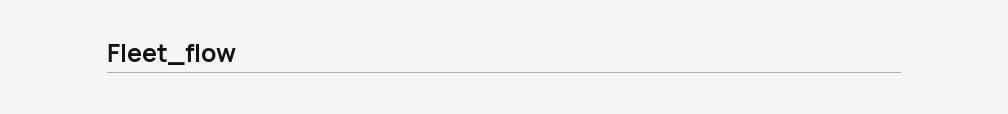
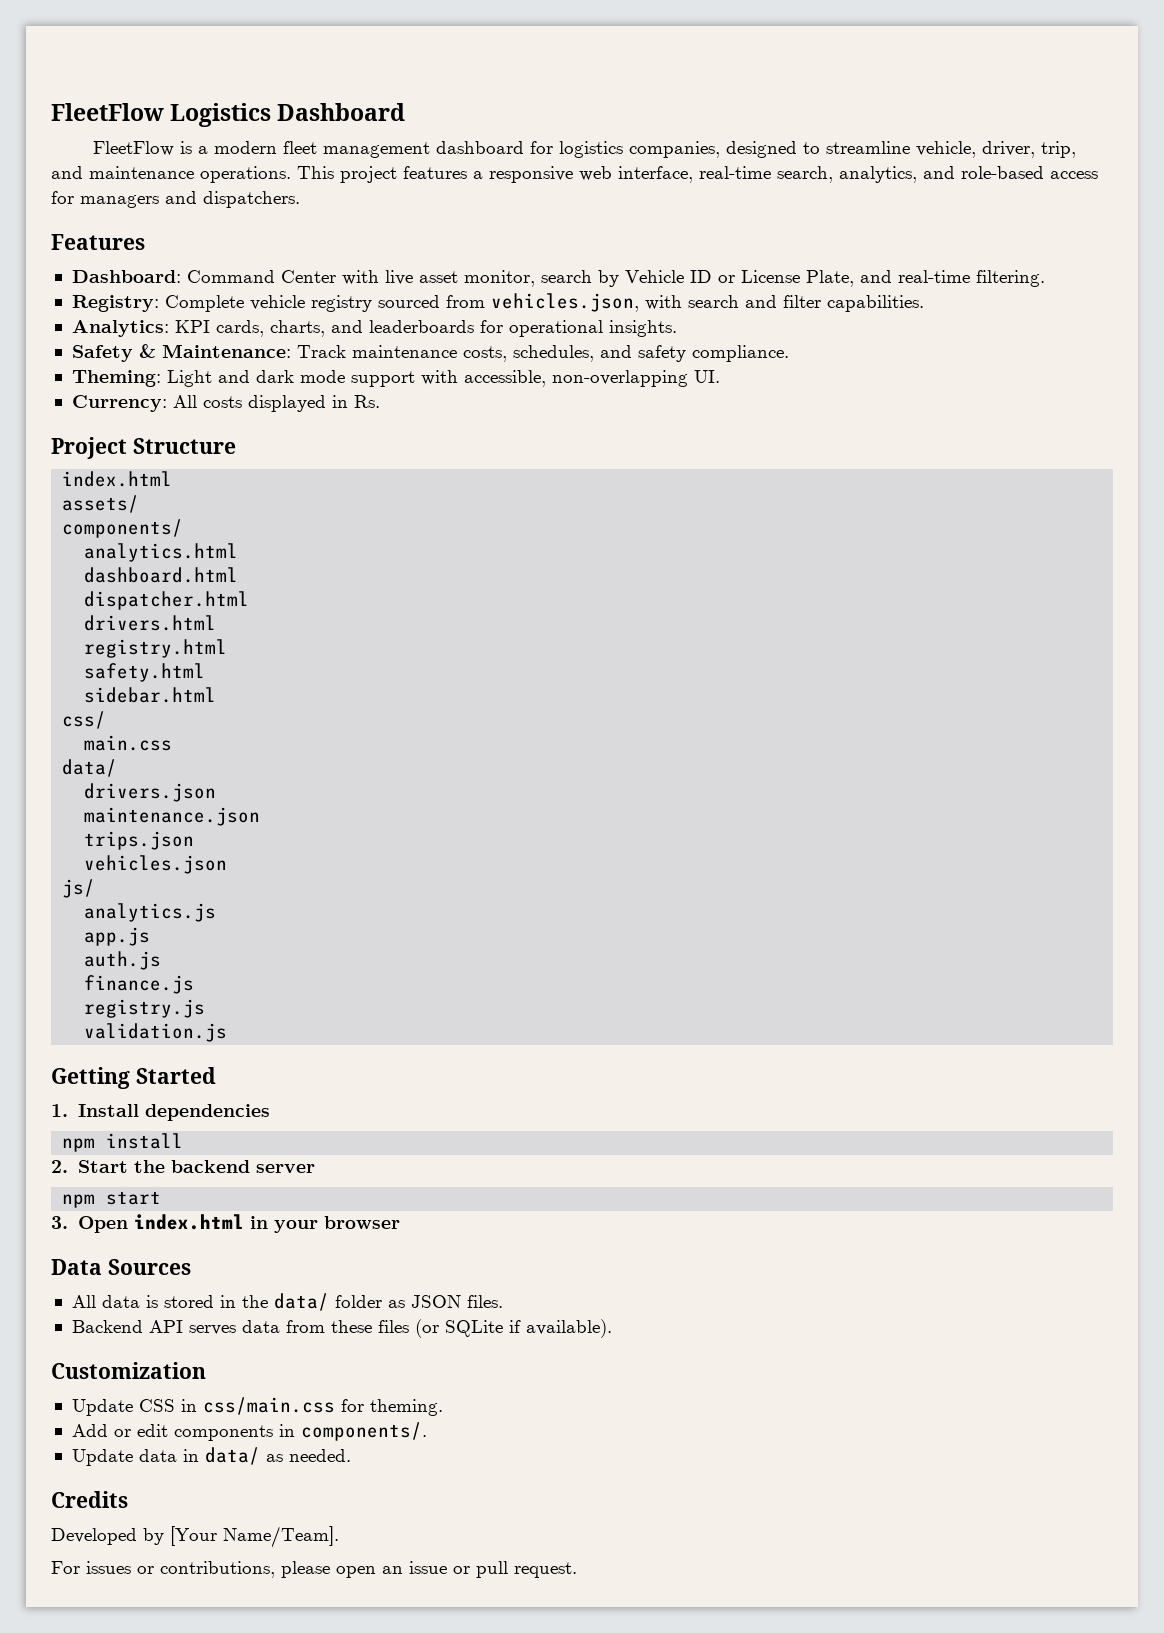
[107,44,236,65] Fleet_flow -> [51,103,406,127] [93,141,1077,158] [51,166,1098,183] [51,191,300,208] [51,234,145,250] [71,270,1045,287] [71,293,924,312] [71,320,677,337] [71,344,789,362] [71,370,720,387] [71,395,380,412] [51,437,236,459] [62,471,173,487] [62,495,140,513] [62,519,184,538] [84,543,239,562] [84,567,239,583] [84,591,250,610] [84,615,217,631] [84,639,228,658] [84,663,206,682] [84,687,217,703] [62,711,107,729] [84,735,173,751] [62,759,118,777] [84,783,217,802] [84,807,261,826] [84,831,195,850] [84,855,228,874] [62,879,96,898] [84,903,217,922] [84,927,151,946] [84,951,162,970] [84,975,195,994] [84,999,206,1018] [84,1023,228,1042] [51,1067,216,1089] [51,1104,270,1121] [62,1133,184,1152] [51,1160,315,1173] [62,1191,162,1208] [51,1214,400,1233] [51,1259,191,1275] [71,1293,503,1311] [71,1319,612,1338] [51,1362,206,1379] [71,1397,443,1416] [71,1422,427,1441] [71,1447,351,1466] [51,1491,128,1508] [51,1526,339,1548] [51,1561,577,1578] FleetFlow Logistics Dashboard // FleetFlow is a modern fleet management dashboard for logistics companies, designed to streamline vehicle, driver, trip, and maintenance operations. This project features a responsive web interface, real-time search, analytics, and role-based access for managers and dispatchers. // Features // Dashboard: Command Center with live asset monitor, search by Vehicle ID or License Plate, and real-time filtering. // Registry: Complete vehicle registry sourced from vehicles.json, with search and filter capabilities. // Analytics: KPI cards, charts, and leaderboards for operational insights. // Safety & Maintenance: Track maintenance costs, schedules, and safety compliance. // Theming: Light and dark mode support with accessible, non-overlapping UI. // Currency: All costs displayed in Rs. // Project Structure // index.html // assets/ // components/ // analytics.html // dashboard.html // dispatcher.html // drivers.html // registry.html // safety.html // sidebar.html // css/ // main.css // data/ // drivers.json // maintenance.json // trips.json // vehicles.json // js/ // analytics.js // app.js // auth.js // finance.js // registry.js // validation.js // Getting Started // 1. Install dependencies // npm install // 2. Start the backend server // npm start // 3. Open index.html in your browser // Data Sources // All data is stored in the data/ folder as JSON files. // Backend API serves data from these files (or SQLite if available). // Customization // Update CSS in css/main.css for theming. // Add or edit components in components/. // Update data in data/ as needed. // Credits // Developed by [Your Name/Team]. // For issues or contributions, please open an issue or pull request.

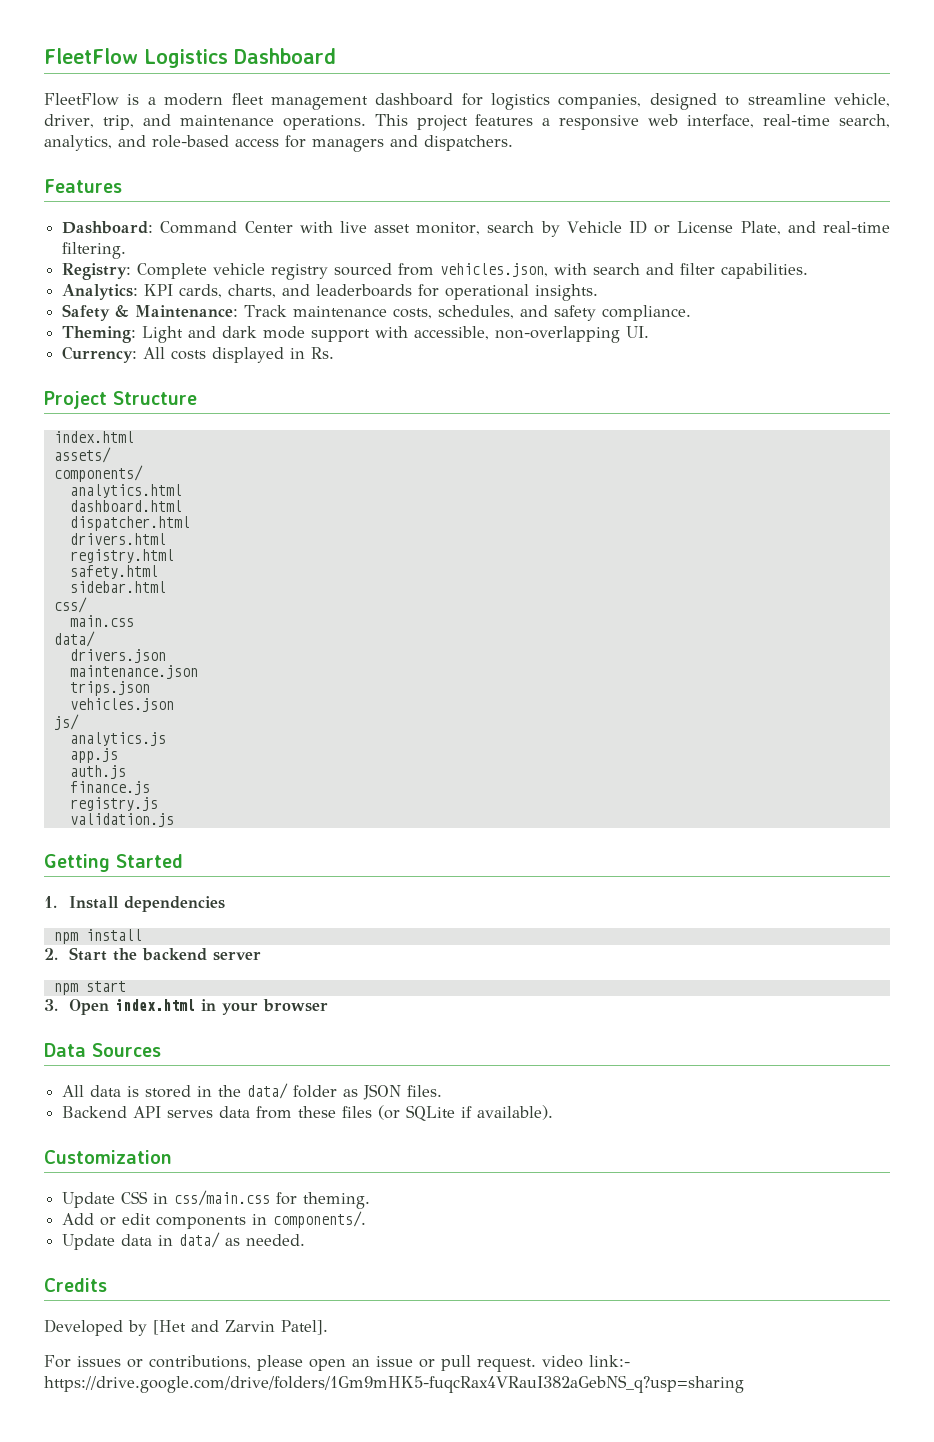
[170,1526,339,1548] [Your Name/Team]. -> [153,1320,328,1335] [Het and Zarvin Patel].
(577, 1570) none -> [542,1355,630,1368] [44,1375,744,1393] video link:- https://drive.google.com/drive/folders/1Gm9mHK5-fuqcRax4VRauI382aGebNS_q?usp=sharing

